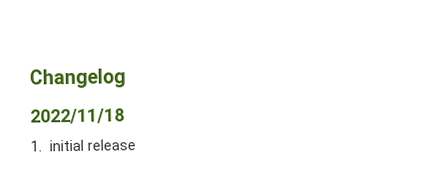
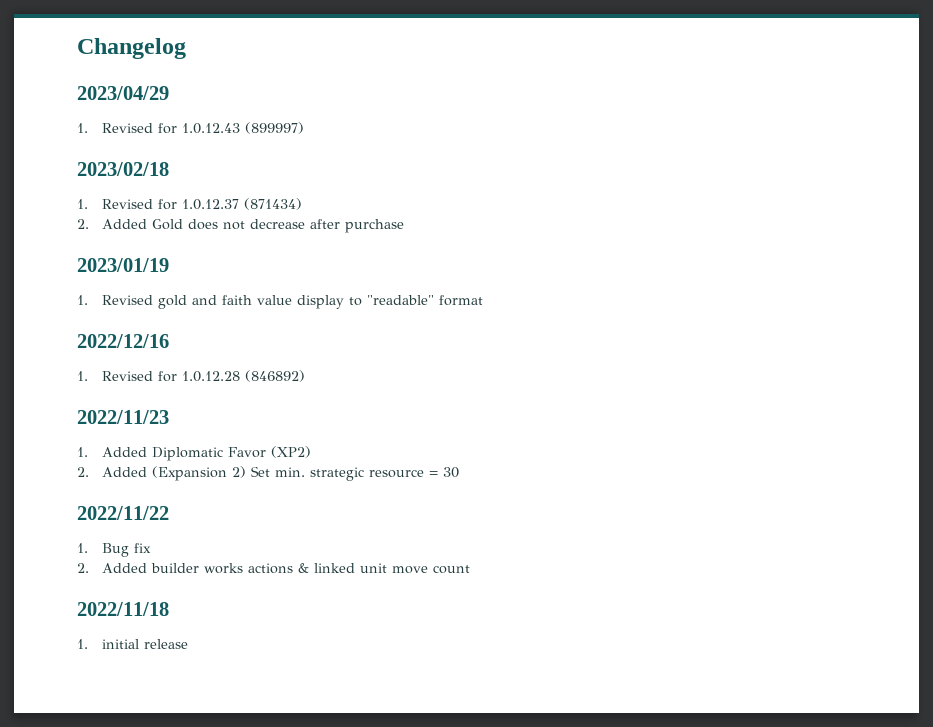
(126, 78) none -> [77,86,169,100] [77,122,305,134] [77,162,169,176] [77,198,303,210] [77,219,405,233] [77,258,169,272] [77,295,484,309] [77,334,169,348] [77,370,306,382] [77,410,169,424] [77,446,312,461] [77,466,460,481] [77,506,169,520] [77,543,152,557] [77,563,471,574] // 2023/04/29 // 1. Revised for 1.0.12.43 (899997) // 2023/02/18 // 1. Revised for 1.0.12.37 (871434) // 2. Added Gold does not decrease after purchase // 2023/01/19 // 1. Revised gold and faith value display to "readable" format // 2022/12/16 // 1. Revised for 1.0.12.28 (846892) // 2022/11/23 // 1. Added Diplomatic Favor (XP2) // 2. Added (Expansion 2) Set min. strategic resource = 30 // 2022/11/22 // 1. Bug fix // 2. Added builder works actions & linked unit move count

